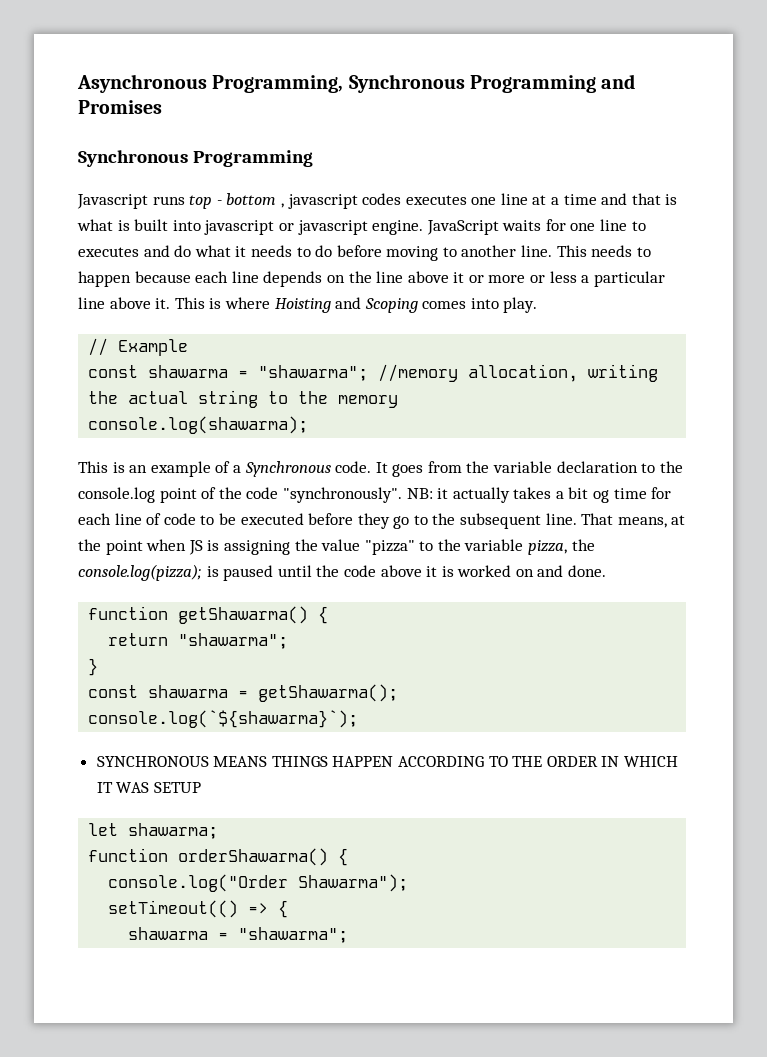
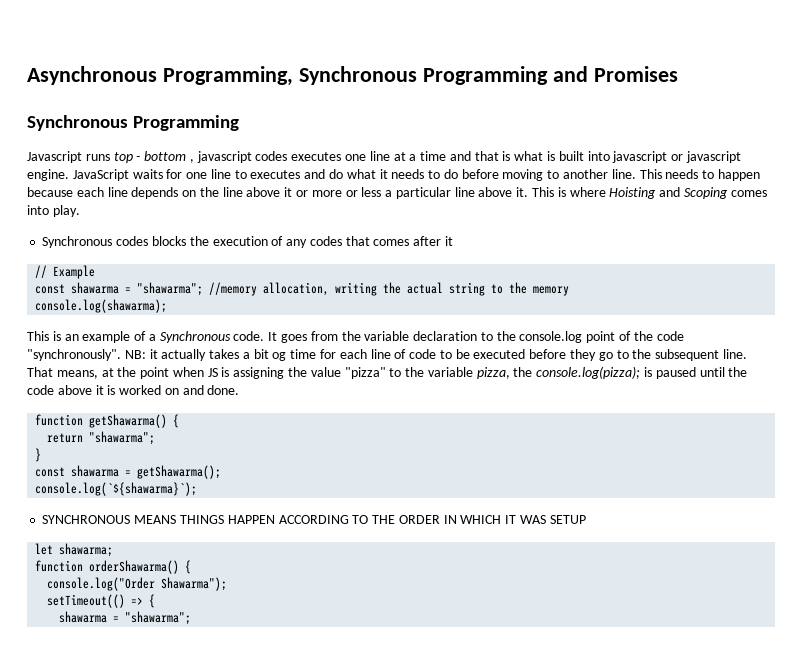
(538, 305) none -> [42,236,453,248] // Synchronous codes blocks the execution of any codes that comes after it

